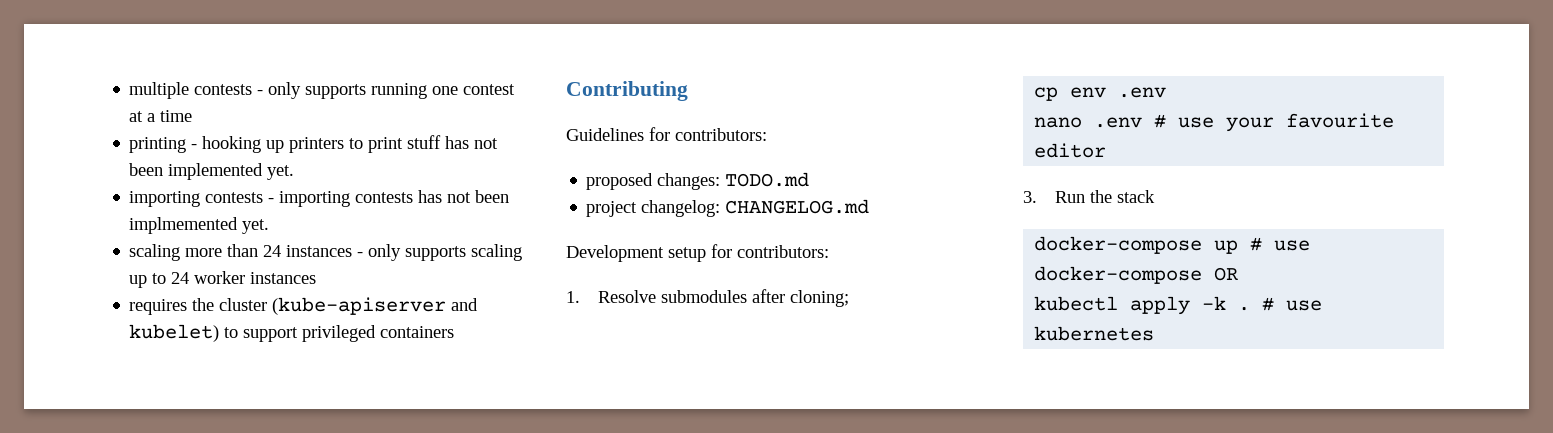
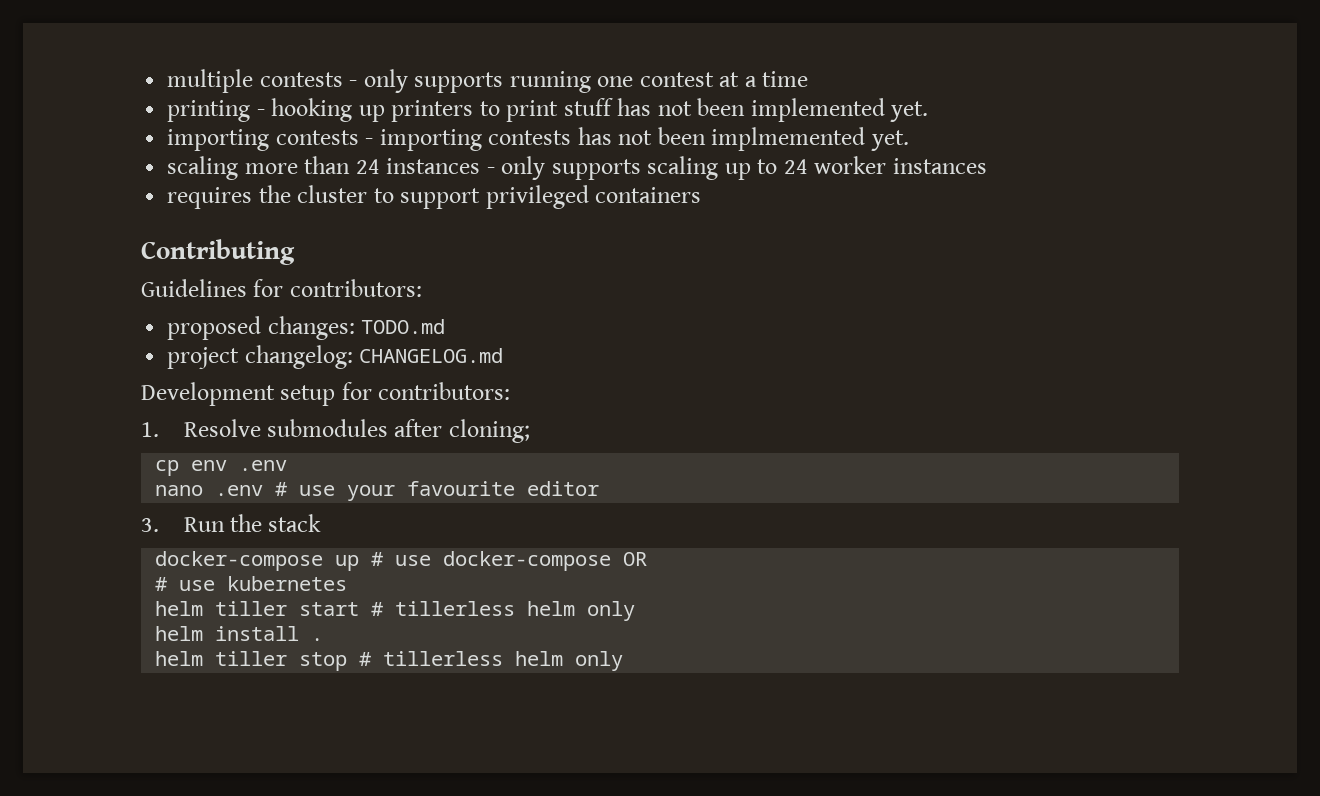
[272,297,479,315] [129,324,220,342] (kube-apiserver and kubelet) -> (368, 194) none
[1034,296,1251,315] kubectl apply -k . -> (648, 559) none
(1155, 333) none -> [155,601,636,621] [155,626,324,641] [155,651,624,671] // helm tiller start # tillerless helm only // helm install . // helm tiller stop # tillerless helm only

